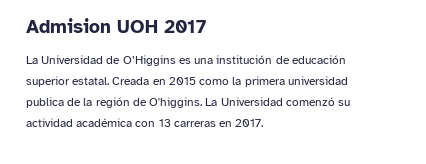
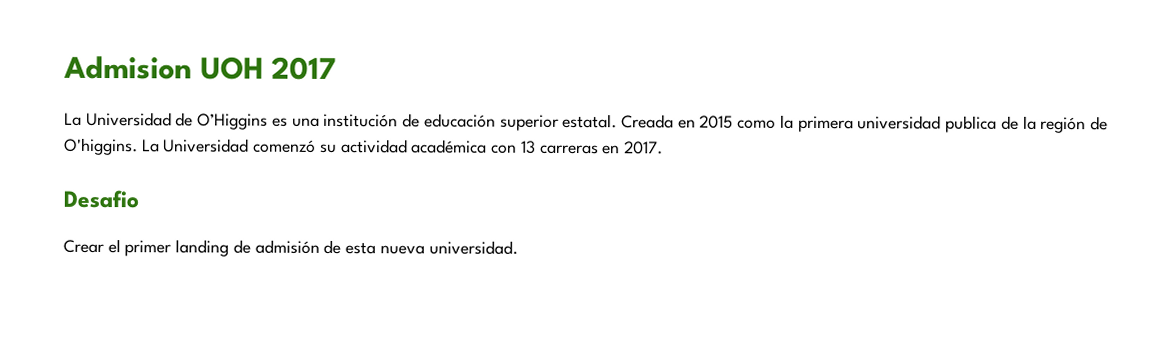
(264, 123) none -> [63,189,139,209] [63,239,518,257] // Desafio // Crear el primer landing de admisión de esta nueva universidad.

